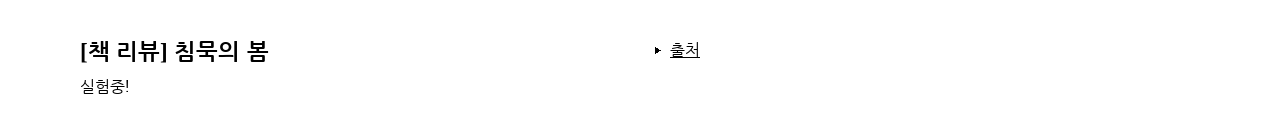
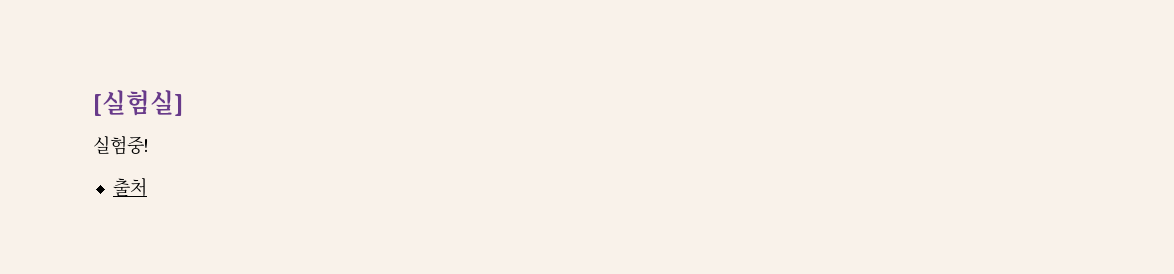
[80,41,269,63] [책 리뷰] 침묵의 봄 -> [93,90,183,116] [실험실]

